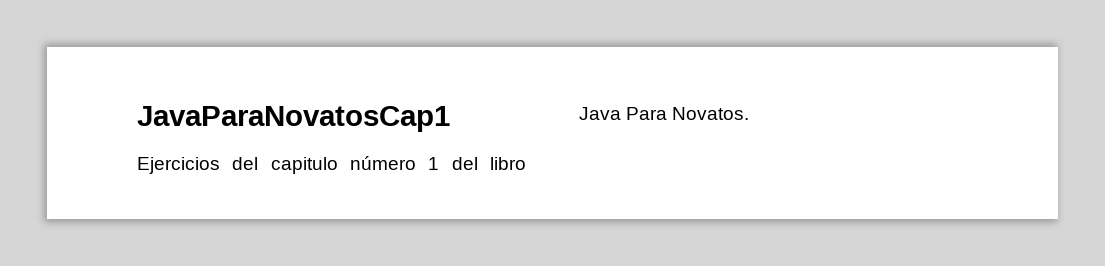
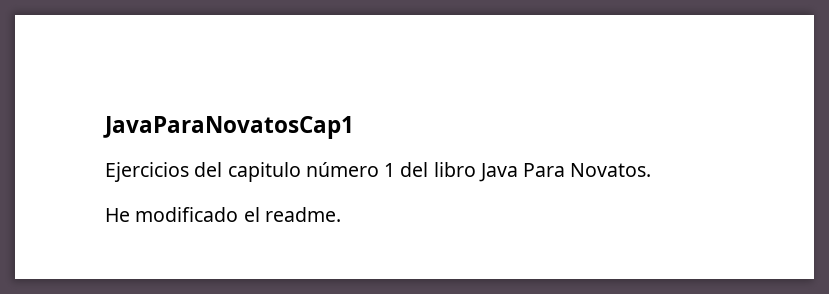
(750, 113) none -> [105,207,341,222] // He modificado el readme.

